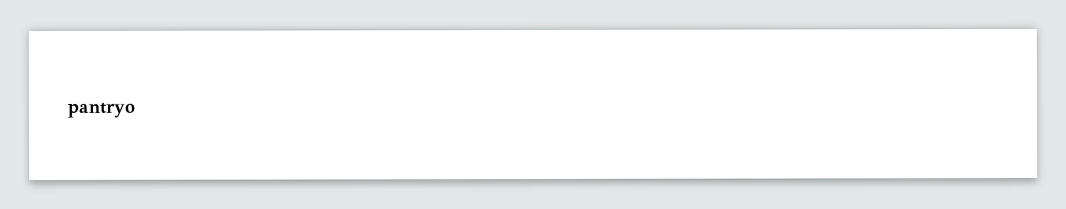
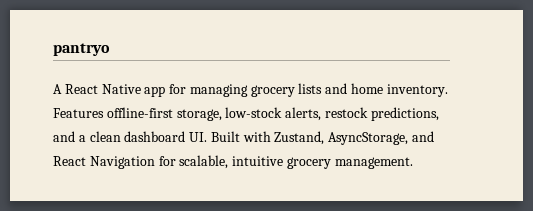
(136, 110) none -> [53,83,448,97] [53,107,439,121] [53,131,435,145] [53,155,413,169] // A React Native app for managing grocery lists and home inventory. Features offline-first storage, low-stock alerts, restock predictions, and a clean dashboard UI. Built with Zustand, AsyncStorage, and React Navigation for scalable, intuitive grocery management.

